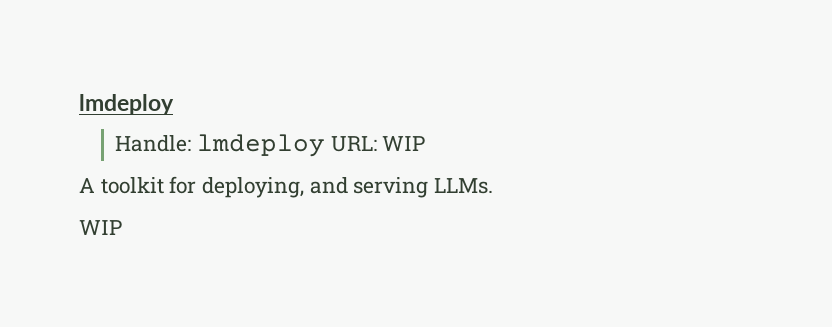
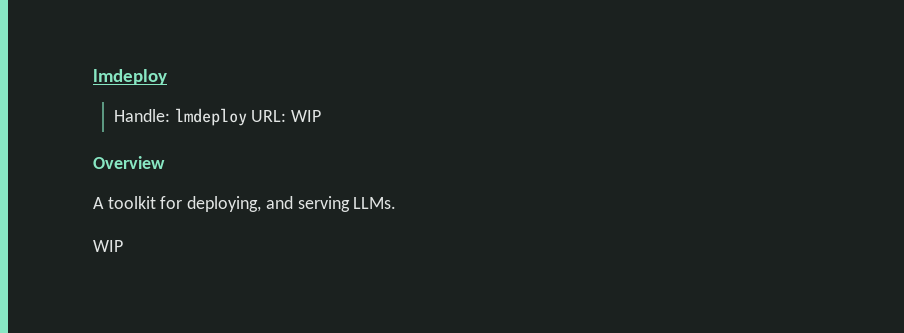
(426, 143) none -> [93,156,165,169] // Overview

